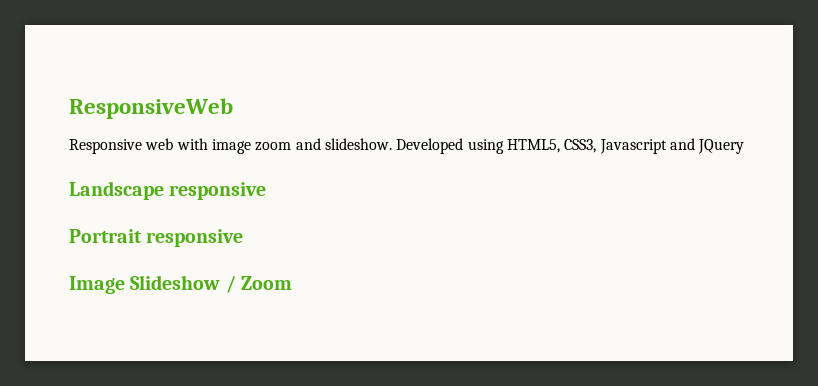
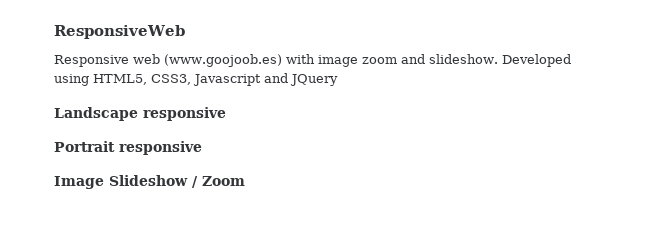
(174, 144) none -> [164,54,282,67] (www.goojoob.es)

